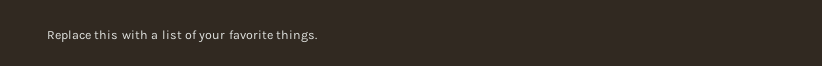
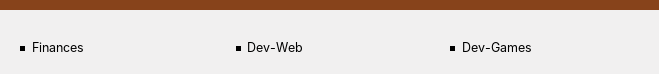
[47,30,317,43] Replace this with a list of your favorite things. -> [31,42,84,52] [246,42,303,52] [461,42,532,52] Finances // Dev-Web // Dev-Games

